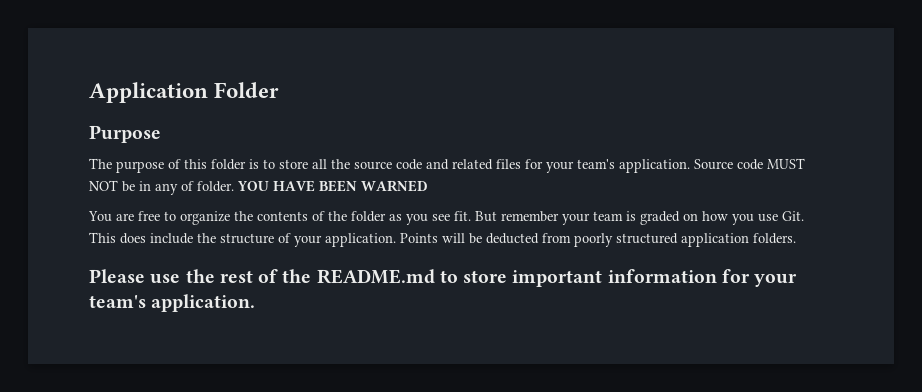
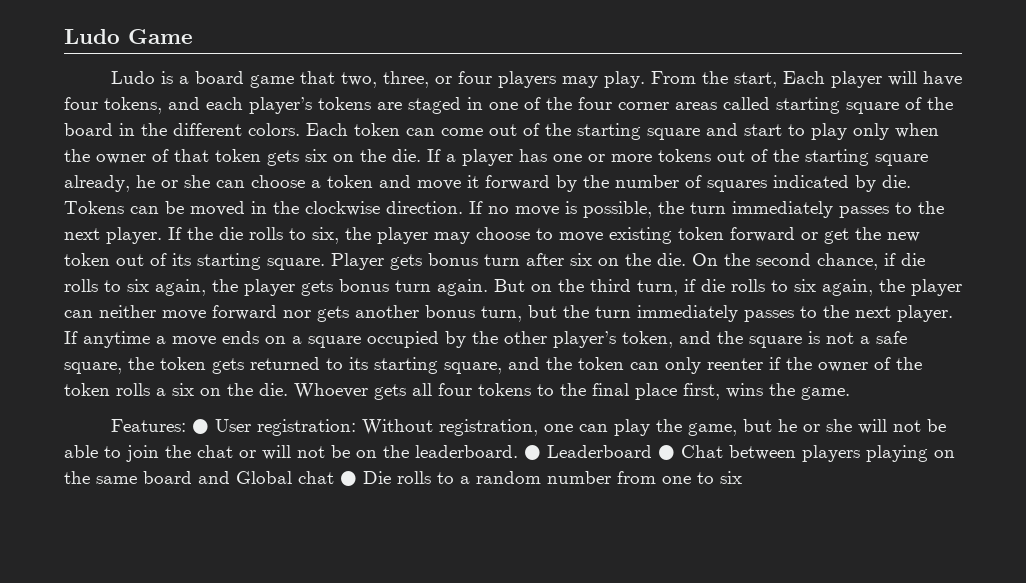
[89,82,280,103] [89,125,161,143] [89,158,805,173] [89,180,428,195] [88,211,804,225] [89,232,796,247] [89,269,798,287] [89,294,256,312] Application Folder // Purpose // The purpose of this folder is to store all the source code and related files for your team's application. Source code MUST NOT be in any of folder. YOU HAVE BEEN WARNED // You are free to organize the contents of the folder as you see fit. But remember your team is graded on how you use Git. This does include the structure of your application. Points will be deducted from poorly structured application folders. // Please use the rest of the README.md to store important information for your team's application. -> [64,29,193,44] [110,71,962,88] [64,97,953,114] [64,123,939,140] [64,149,928,166] [64,175,911,192] [64,201,944,218] [64,227,920,244] [64,253,925,270] [64,279,962,296] [64,305,953,322] [64,331,907,348] [64,357,922,374] [64,383,850,400] [110,419,946,436] [64,445,955,462] [64,471,742,486] Ludo Game // Ludo is a board game that two, three, or four players may play. From the start, Each player will have four tokens, and each player’s tokens are staged in one of the four corner areas called starting square of the board in the different colors. Each token can come out of the starting square and start to play only when the owner of that token gets six on the die. If a player has one or more tokens out of the starting square already, he or she can choose a token and move it forward by the number of squares indicated by die. Tokens can be moved in the clockwise direction. If no move is possible, the turn immediately passes to the next player. If the die rolls to six, the player may choose to move existing token forward or get the new token out of its starting square. Player gets bonus turn after six on the die. On the second chance, if die rolls to six again, the player gets bonus turn again. But on the third turn, if die rolls to six again, the player can neither move forward nor gets another bonus turn, but the turn immediately passes to the next player. If anytime a move ends on a square occupied by the other player’s token, and the square is not a safe square, the token gets returned to its starting square, and the token can only reenter if the owner of the token rolls a six on the die. Whoever gets all four tokens to the final place first, wins the game. // Features: ● User registration: Without registration, one can play the game, but he or she will not be able to join the chat or will not be on the leaderboard. ● Leaderboard ● Chat between players playing on the same board and Global chat ● Die rolls to a random number from one to six

